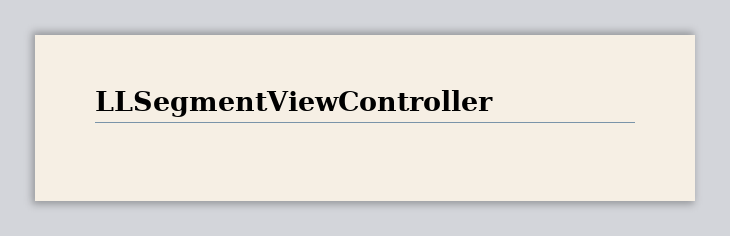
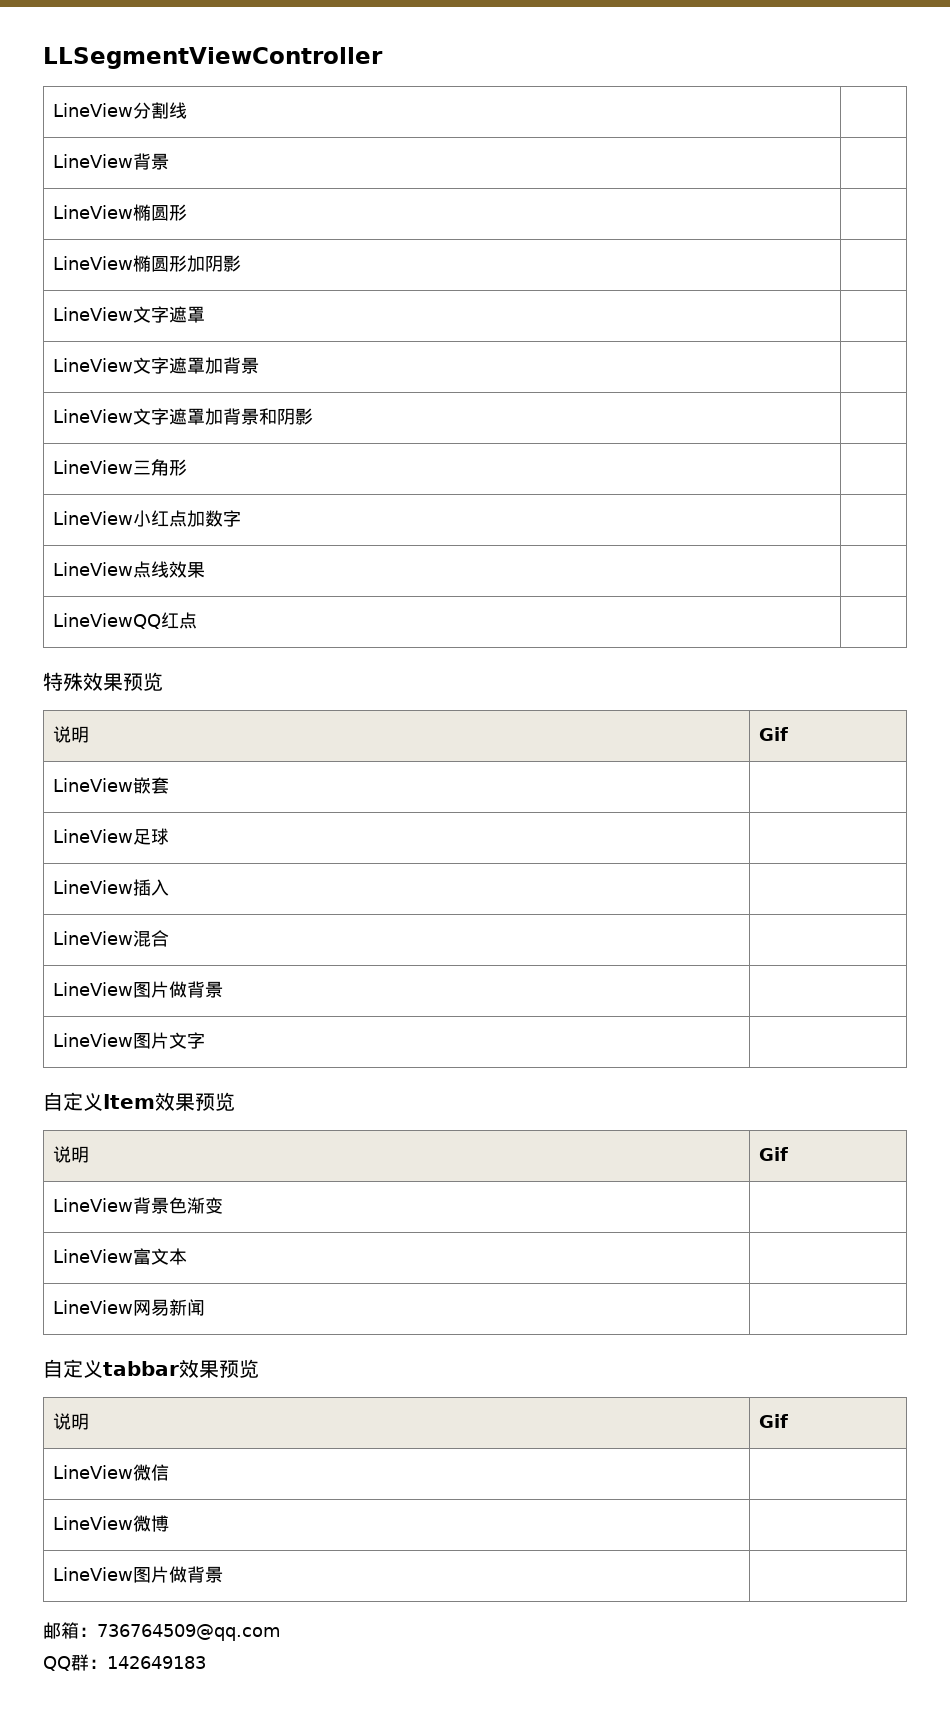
(493, 103) none -> [52,102,187,119] [52,153,169,170] [52,204,187,221] [52,255,241,272] [52,306,205,323] [52,357,259,374] [52,408,313,425] [52,459,187,476] [52,510,241,527] [52,561,205,578] [52,612,197,629] [43,672,163,692] [52,726,89,743] [758,727,788,741] [52,777,169,794] [52,828,169,845] [52,879,169,896] [52,930,169,947] [52,981,223,998] [52,1032,205,1049] [43,1092,235,1111] [52,1146,89,1163] [758,1147,788,1161] [52,1197,223,1214] [52,1248,187,1265] [52,1299,205,1316] [43,1359,259,1378] [52,1413,89,1430] [758,1414,788,1428] [52,1464,169,1481] [52,1515,169,1532] [52,1566,223,1583] [43,1622,281,1641] [43,1654,206,1671] // LineView分割线 | // LineView背景 | // LineView椭圆形 | // LineView椭圆形加阴影 | // LineView文字遮罩 | // LineView文字遮罩加背景 | // LineView文字遮罩加背景和阴影 | // LineView三角形 | // LineView小红点加数字 | // LineView点线效果 | // LineViewQQ红点 | // 特殊效果预览 // 说明 | Gif // LineView嵌套 | // LineView足球 | // LineView插入 | // LineView混合 | // LineView图片做背景 | // LineView图片文字 | // 自定义Item效果预览 // 说明 | Gif // LineView背景色渐变 | // LineView富文本 | // LineView网易新闻 | // 自定义tabbar效果预览 // 说明 | Gif // LineView微信 | // LineView微博 | // LineView图片做背景 | // 邮箱：736764509@qq.com // QQ群：142649183

